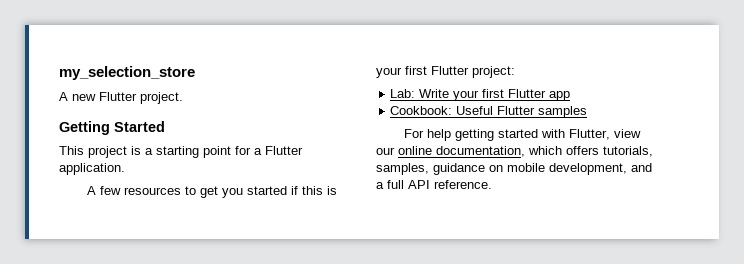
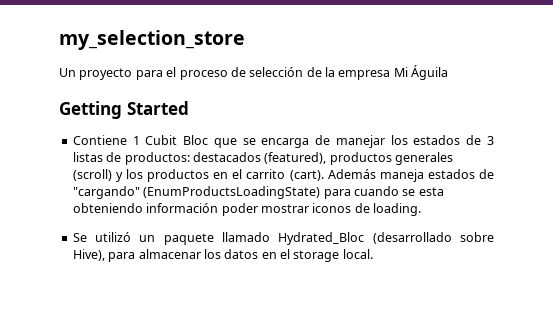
[59,92,183,104] [59,121,165,135] [59,146,303,158] [59,163,125,175] [87,186,338,198] [376,66,515,78] [390,89,571,101] [390,106,588,118] [404,129,642,141] [376,146,653,157] [376,163,652,175] [376,180,492,189] A new Flutter project. // Getting Started // This project is a starting point for a Flutter application. // A few resources to get you started if this is your first Flutter project: // Lab: Write your first Flutter app // Cookbook: Useful Flutter samples // For help getting started with Flutter, view our online documentation, which offers tutorials, samples, guidance on mobile development, and a full API reference. -> [59,65,449,80] [59,101,189,119] [72,135,494,148] [72,152,453,165] [72,169,495,182] [72,186,444,199] [72,203,421,216] [72,232,494,245] [72,249,373,262] Un proyecto para el proceso de selección de la empresa Mi Águila // Getting Started // Contiene 1 Cubit Bloc que se encarga de manejar los estados de 3 listas de productos: destacados (featured), productos generales (scroll) y los productos en el carrito (cart). Además maneja estados de "cargando" (EnumProductsLoadingState) para cuando se esta obteniendo información poder mostrar iconos de loading. // Se utilizó un paquete llamado Hydrated_Bloc (desarrollado sobre Hive), para almacenar los datos en el storage local.

